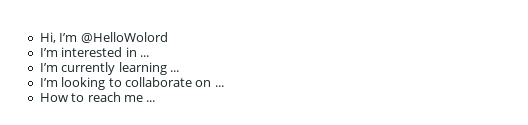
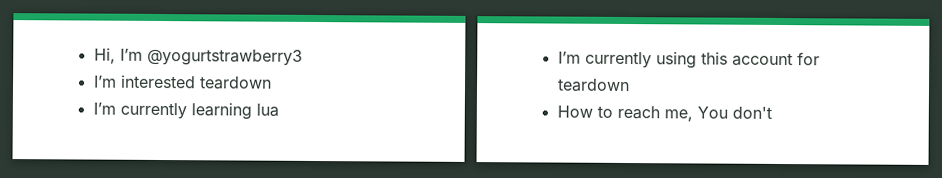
[80,32,168,43] @HelloWolord -> [146,48,303,66] @yogurtstrawberry3
[125,47,149,57] in ... -> [198,76,272,90] teardown
[169,70,179,72] [39,77,224,90] ... // I’m looking to collaborate on ... -> [255,103,279,117] [557,51,820,69] [556,78,630,93] lua // I’m currently using this account for teardown
[123,95,156,102] me ... -> [663,106,772,122] me, You don't

